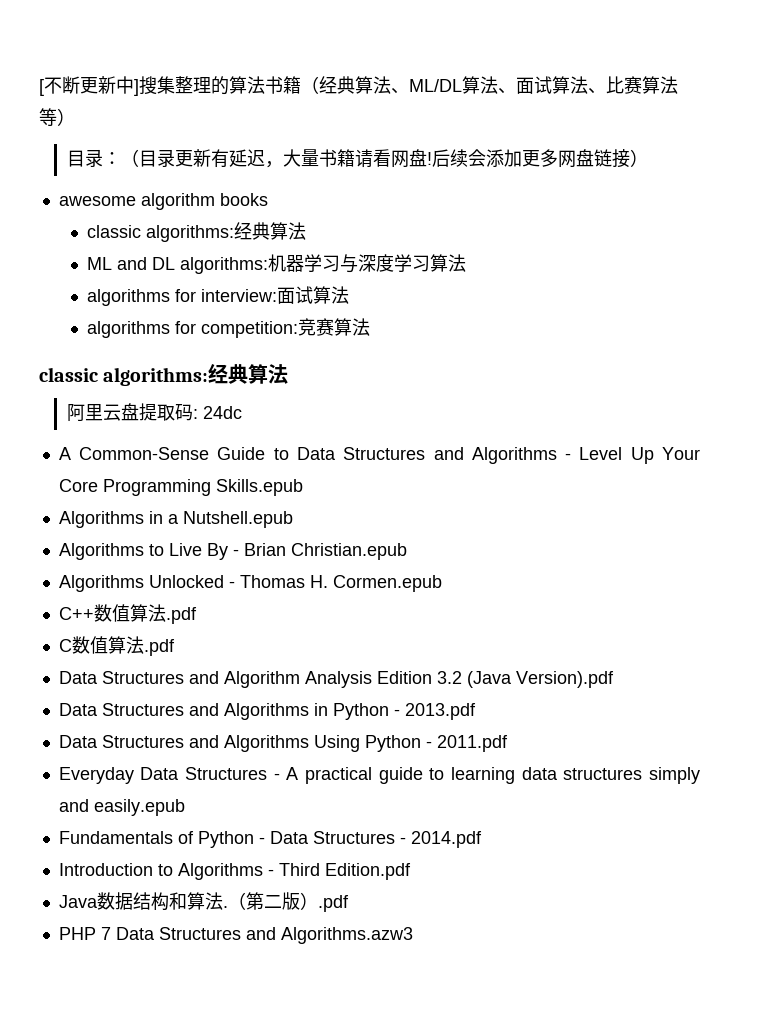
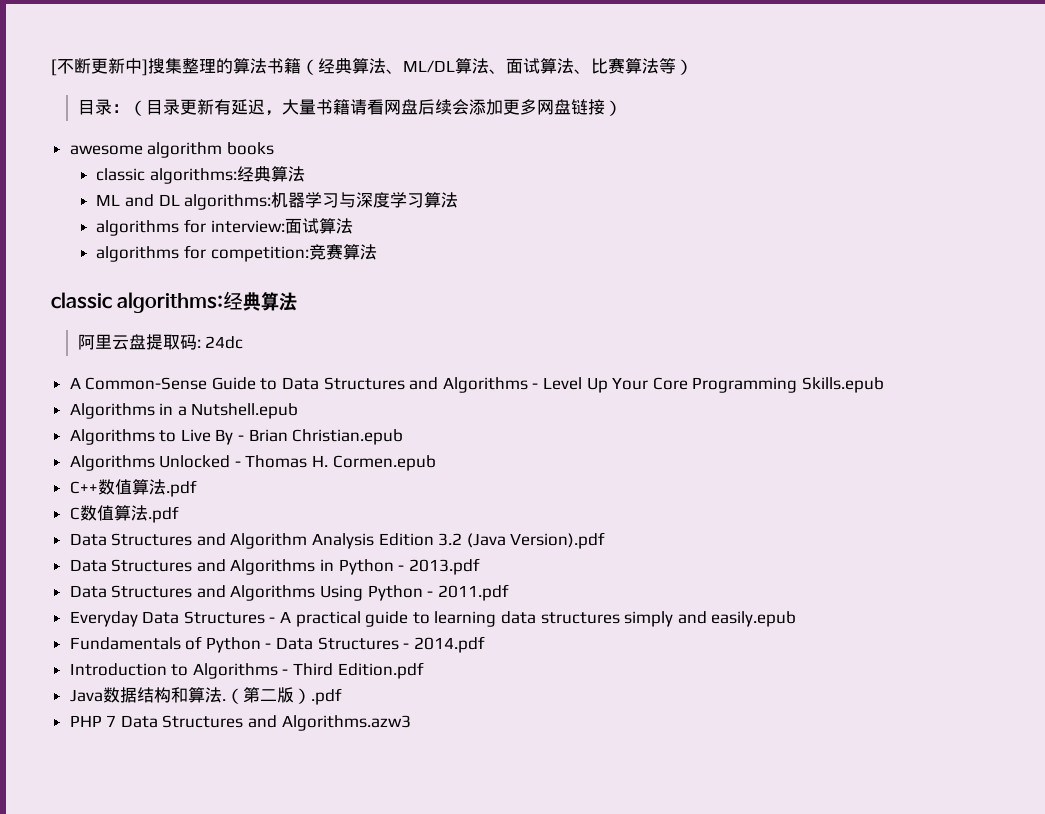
[427,152,433,165] ! -> (418, 107) none

